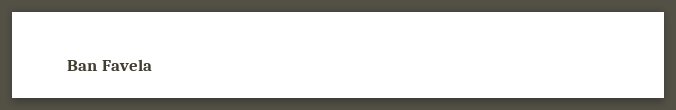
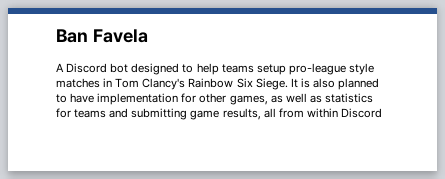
(152, 65) none -> [56,63,374,75] [56,78,380,90] [56,93,373,105] [56,108,382,120] // A Discord bot designed to help teams setup pro-league style matches in Tom Clancy's Rainbow Six Siege. It is also planned to have implementation for other games, as well as statistics for teams and submitting game results, all from within Discord

